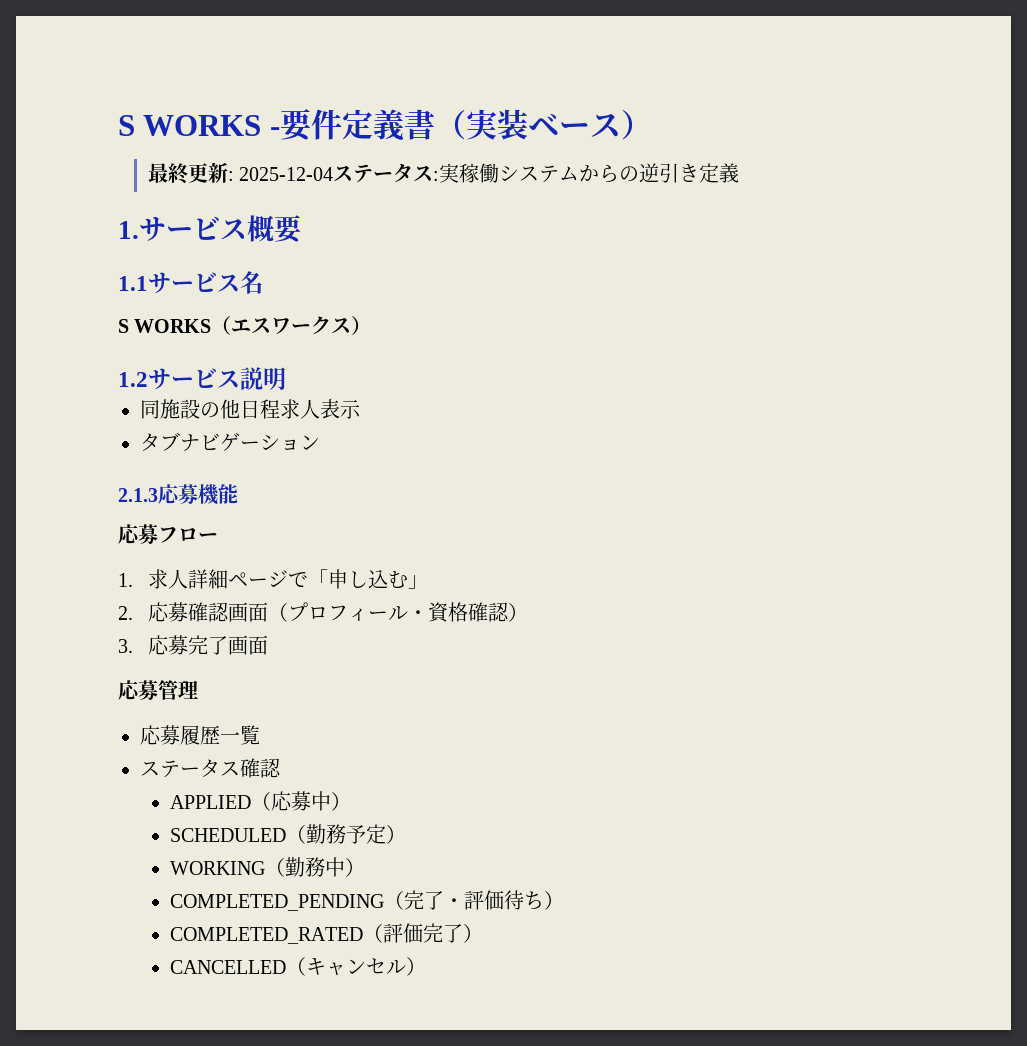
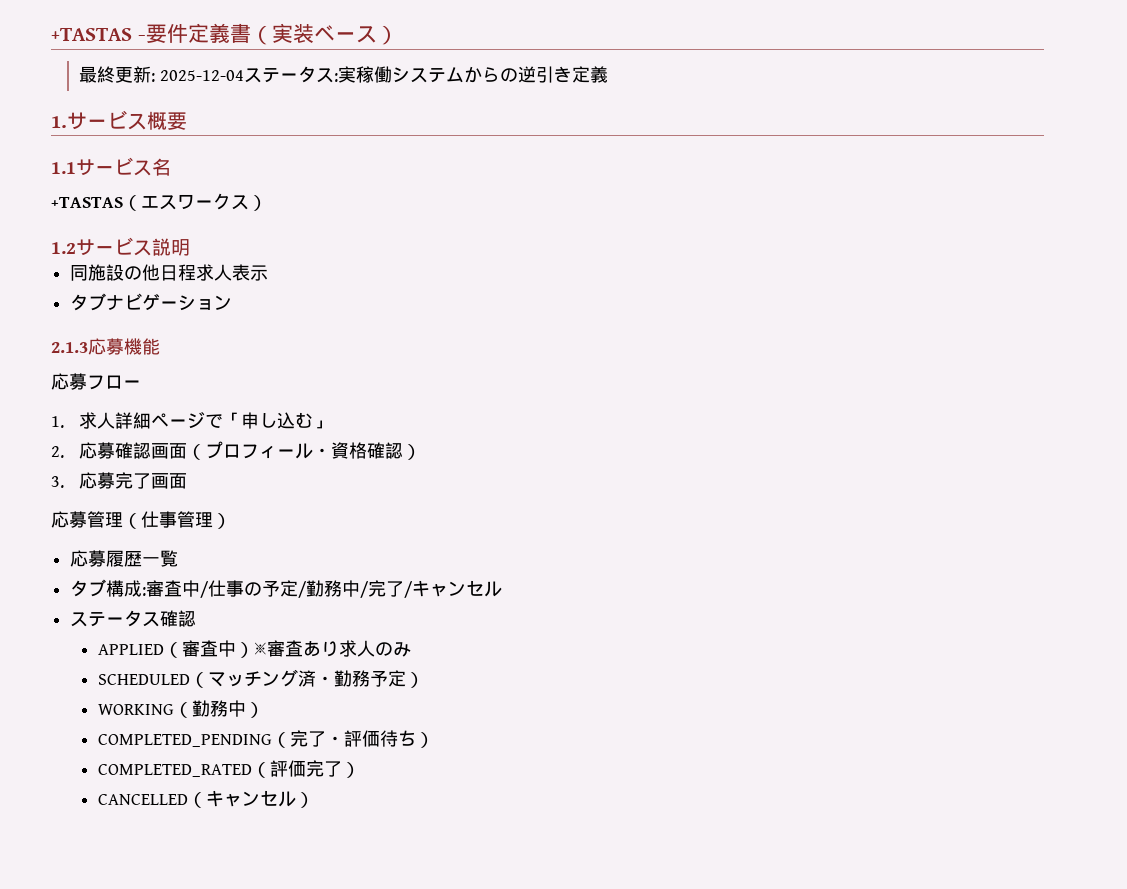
[118,115,262,136] S WORKS -> [51,28,132,41] +TASTAS
[118,319,212,333] S WORKS -> [51,197,123,208] +TASTAS
(198, 689) none -> [123,511,231,529] （仕事管理）
(260, 735) none -> [70,579,503,598] // タブ構成:審査中/仕事の予定/勤務中/完了/キャンセル
[271,791,352,811] [170,825,307,844] 応募中） // SCHEDULED（ -> [182,640,412,658] [98,669,335,688] 審査中）※審査あり求人のみ // SCHEDULED（マッチング済・

